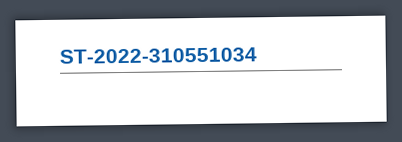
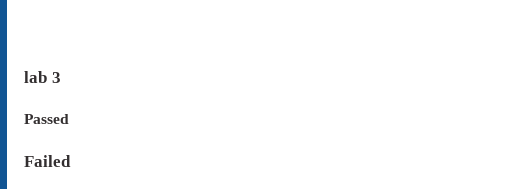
[59,47,257,64] ST-2022-310551034 -> [24,71,61,83] [24,114,69,124] [24,155,71,167] lab 3 // Passed // Failed

